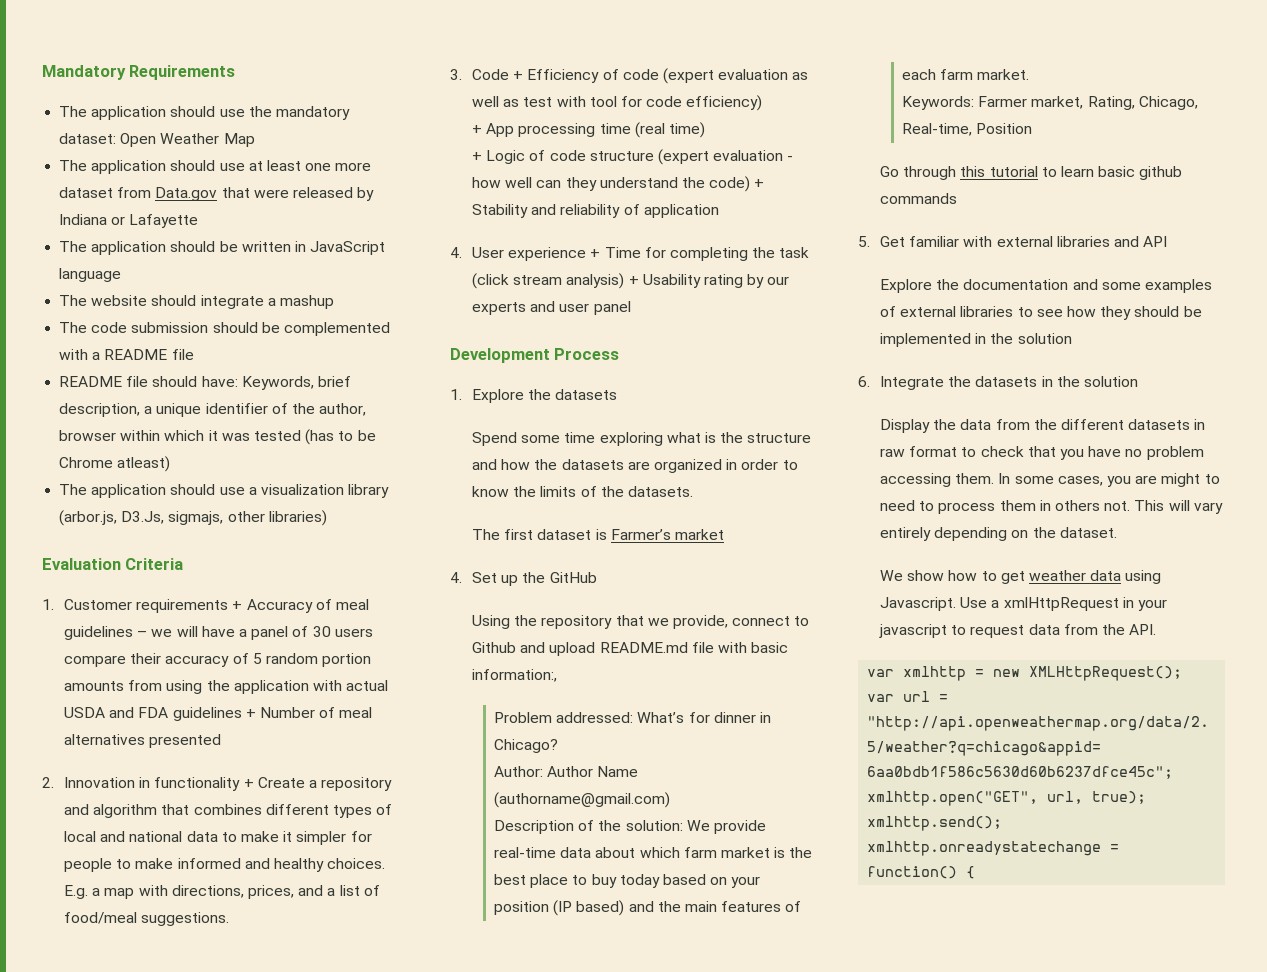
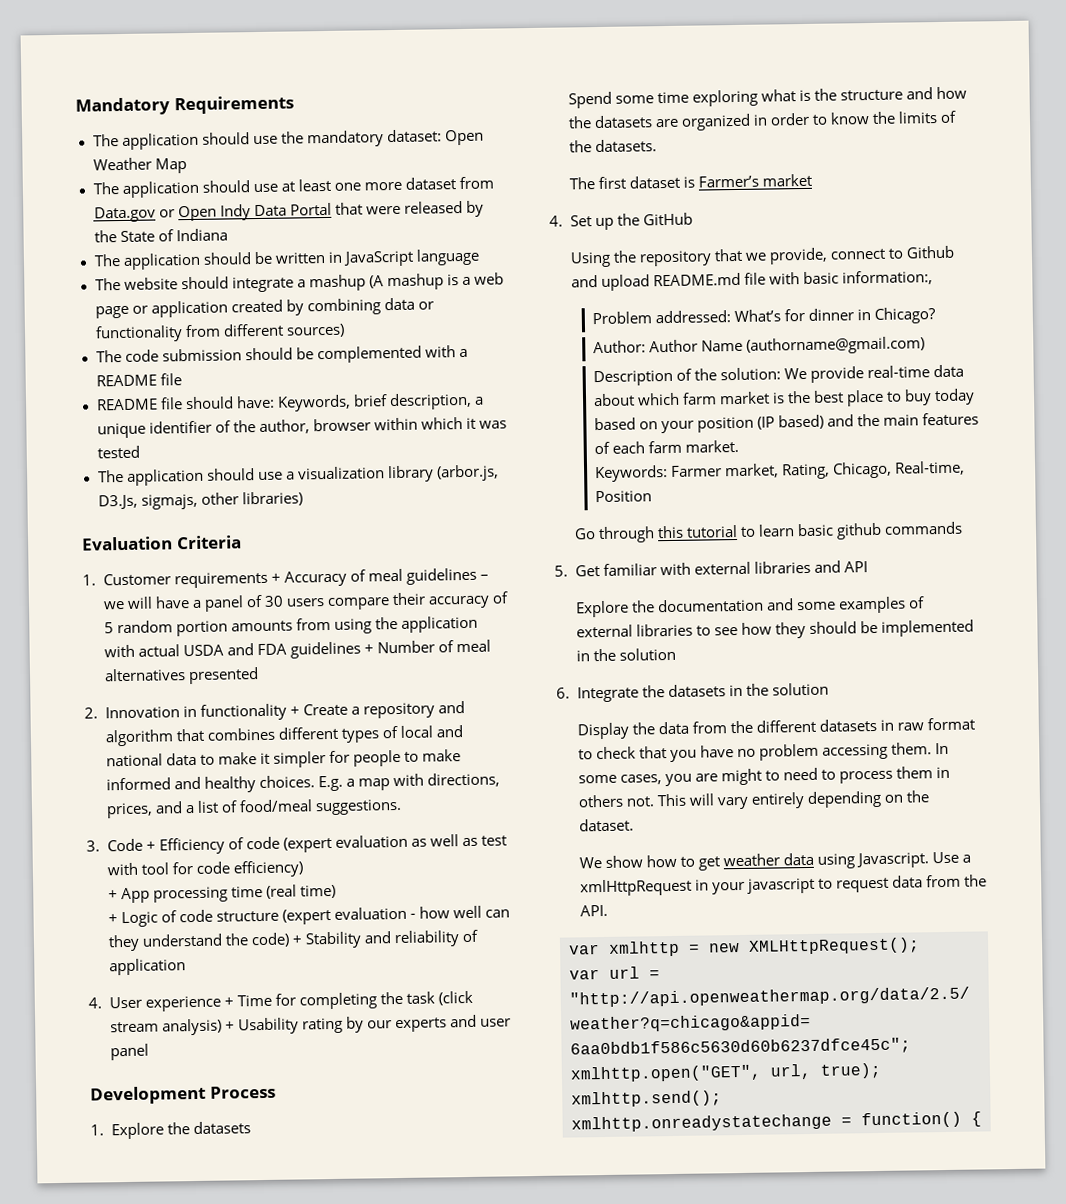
(218, 194) none -> [158,202,332,222] or Open Indy Data Portal
(375, 194) none -> [93,229,174,243] the State of
[111,214,199,228] or Lafayette -> (228, 235) none
(334, 302) none -> [368,272,505,291] [94,297,434,319] [94,323,345,343] (A mashup is a web page or application created by combining data or functionality from different sources)
[305,429,376,445] [59,456,171,472] (has to be Chrome atleast) -> (140, 452) none

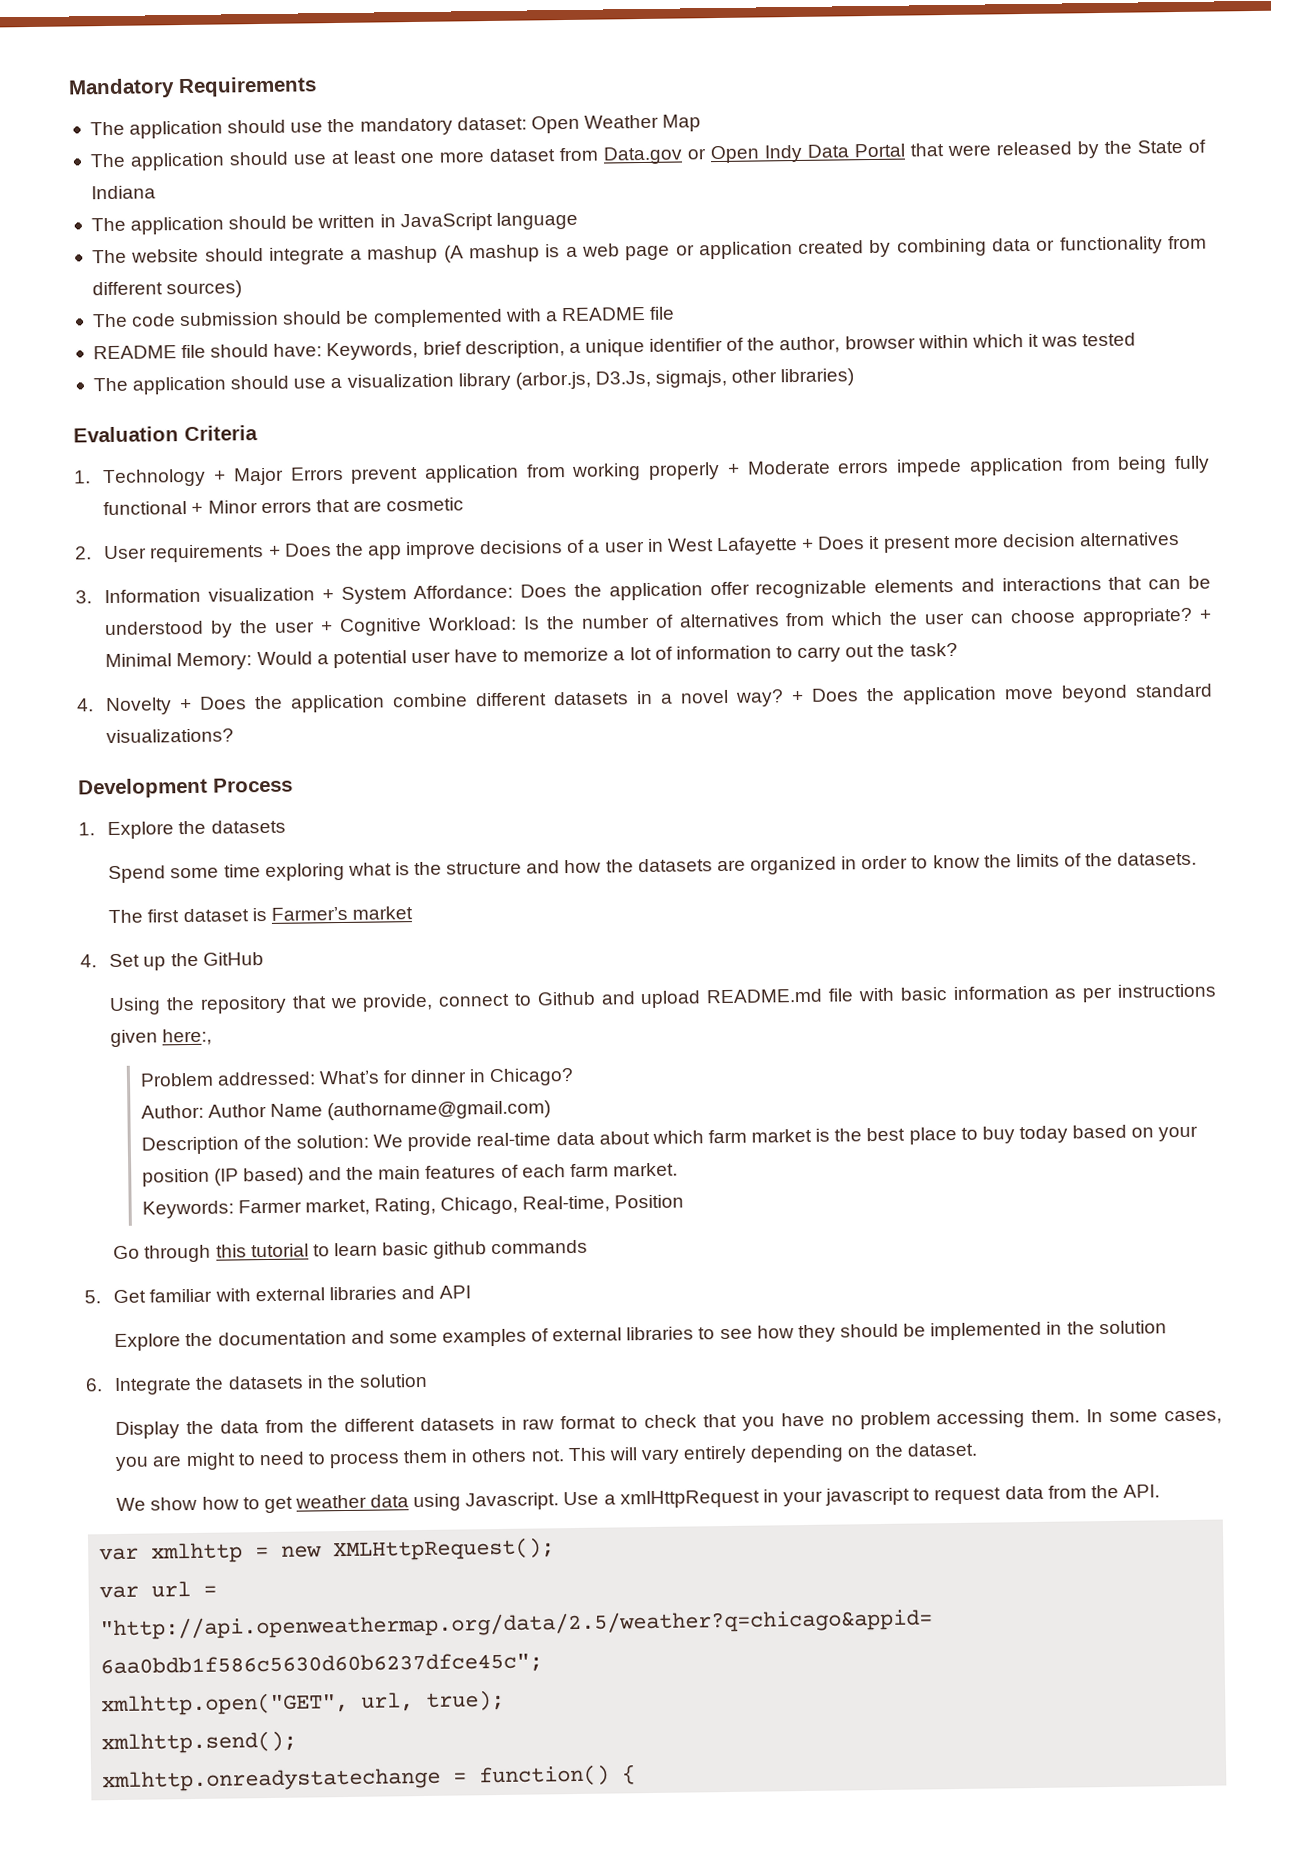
[102,567,490,589] [102,591,510,612] [103,615,479,637] [103,639,492,659] [103,667,259,685] [84,701,466,721] [104,725,464,747] [105,749,462,768] [105,772,501,793] [105,798,403,819] [86,834,508,855] [106,860,304,878] [107,884,337,904] [107,905,511,928] [107,929,479,952] [108,958,186,976] [88,990,474,1012] [109,1014,512,1036] [109,1043,149,1061] Customer requirements + Accuracy of meal guidelines – we will have a panel of 30 users compare their accuracy of 5 random portion amounts from using the application with actual USDA and FDA guidelines + Number of meal alternatives presented // 2. Innovation in functionality + Create a repository and algorithm that combines different types of local and national data to make it simpler for people to make informed and healthy choices. E.g. a map with directions, prices, and a list of food/meal suggestions. // 3. Code + Efficiency of code (expert evaluation as well as test with tool for code efficiency) // + App processing time (real time) // + Logic of code structure (expert evaluation - how well can they understand the code) + Stability and reliability of application // 4. User experience + Time for completing the task (click stream analysis) + Usability rating by our experts and user panel -> [103,455,1210,488] [103,497,465,516] [75,532,1180,563] [75,575,1211,604] [104,607,1212,638] [105,642,958,671] [76,683,1213,716] [106,728,235,744] Technology + Major Errors prevent application from working properly + Moderate errors impede application from being fully functional + Minor errors that are cosmetic // 2. User requirements + Does the app improve decisions of a user in West Lafayette + Does it present more decision alternatives // 3. Information visualization + System Affordance: Does the application offer recognizable elements and interactions that can be understood by the user + Cognitive Workload: Is the number of alternatives from which the user can choose appropriate? + Minimal Memory: Would a potential user have to memorize a lot of information to carry out the task? // 4. Novelty + Does the application combine different datasets in a novel way? + Does the application move beyond standard visualizations?
[842,270,934,286] information:, -> [952,983,1217,1003] [110,1028,213,1048] information as per instructions given here:,

